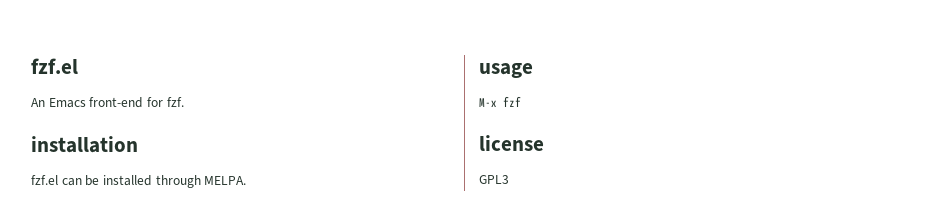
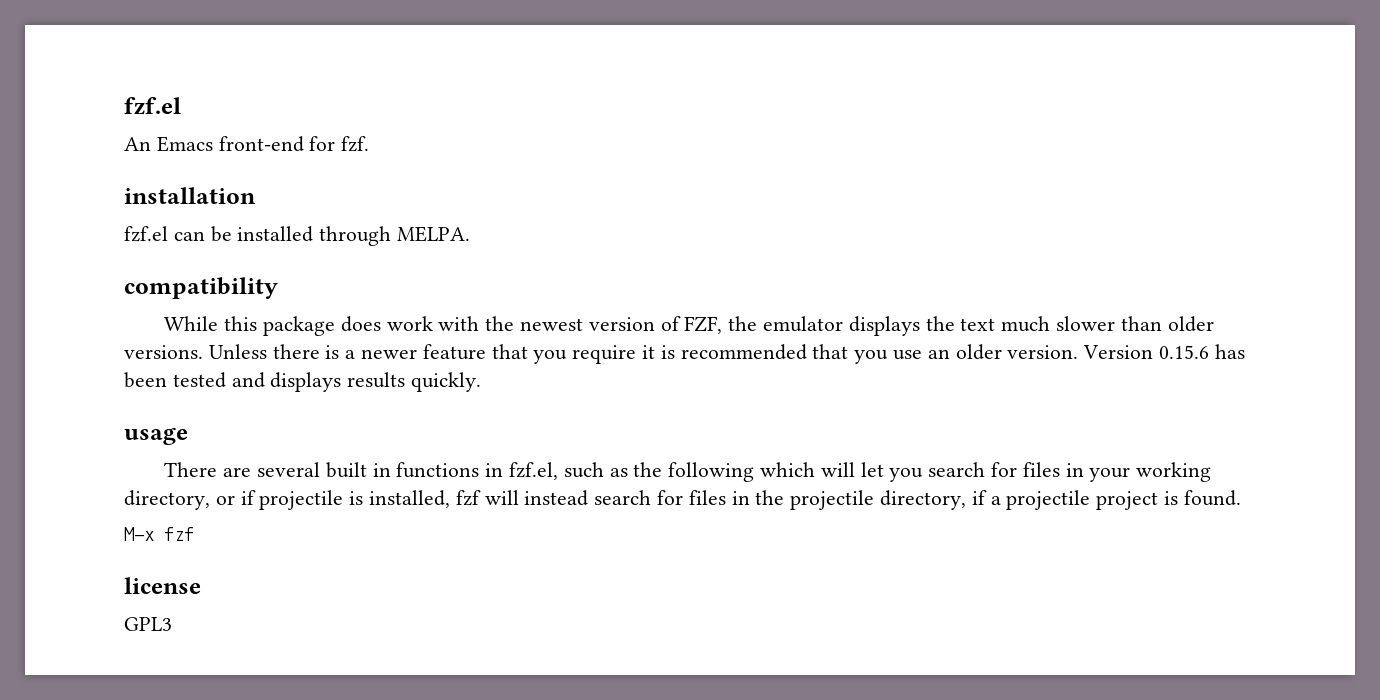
[479,63,533,78] usage -> [124,277,278,299] [164,316,1214,336] [124,344,1245,364] [124,372,482,392] [124,427,188,445] [164,462,1212,482] [124,490,1241,510] compatibility // While this package does work with the newest version of FZF, the emulator displays the text much slower than older versions. Unless there is a newer feature that you require it is recommended that you use an older version. Version 0.15.6 has been tested and displays results quickly. // usage // There are several built in functions in fzf.el, such as the following which will let you search for files in your working directory, or if projectile is installed, fzf will instead search for files in the projectile directory, if a projectile project is found.

